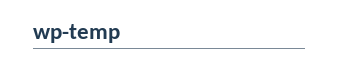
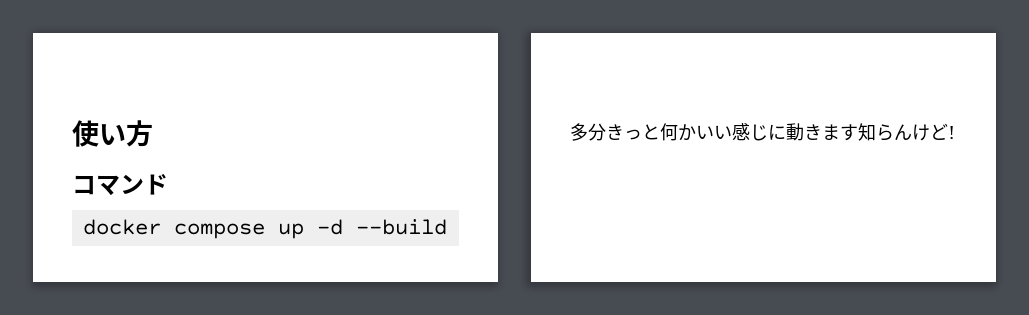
[33,24,120,43] wp-temp -> [72,120,153,147] [72,174,168,196] [82,219,447,239] [570,123,955,141] 使い方 // コマンド // docker compose up -d --build // 多分きっと何かいい感じに動きます知らんけど!

